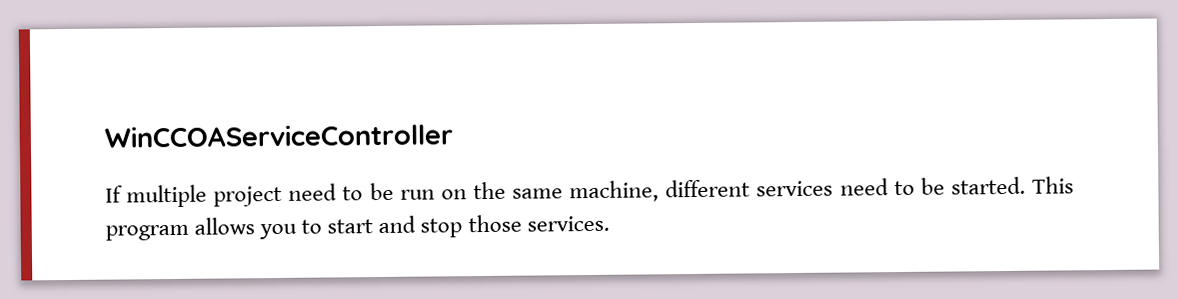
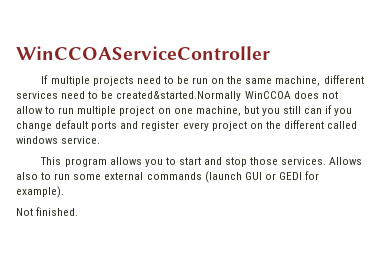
[213,185,283,207] project -> [92,76,134,86] projects
[950,176,1026,195] started. -> [116,91,338,101] [16,105,353,116] [16,120,358,131] [16,136,101,144] created&started.Normally WinCCOA does not allow to run multiple project on one machine, but you still can if you change default ports and register every project on the different called windows service. //
(610, 223) none -> [329,157,363,165] [16,171,320,183] [16,186,64,198] [16,207,79,216] Allows also to run some external commands (launch GUI or GEDI for example). // Not finished.

